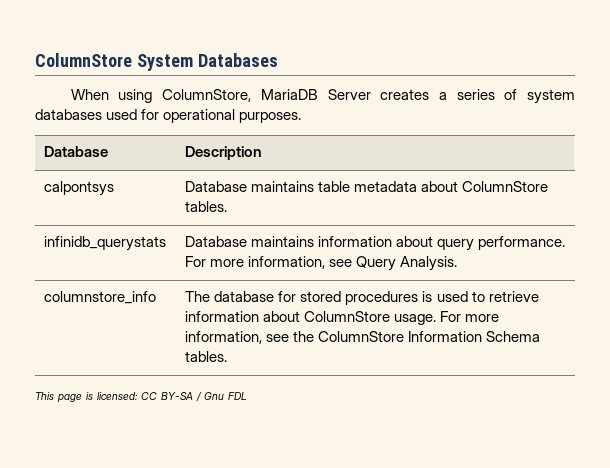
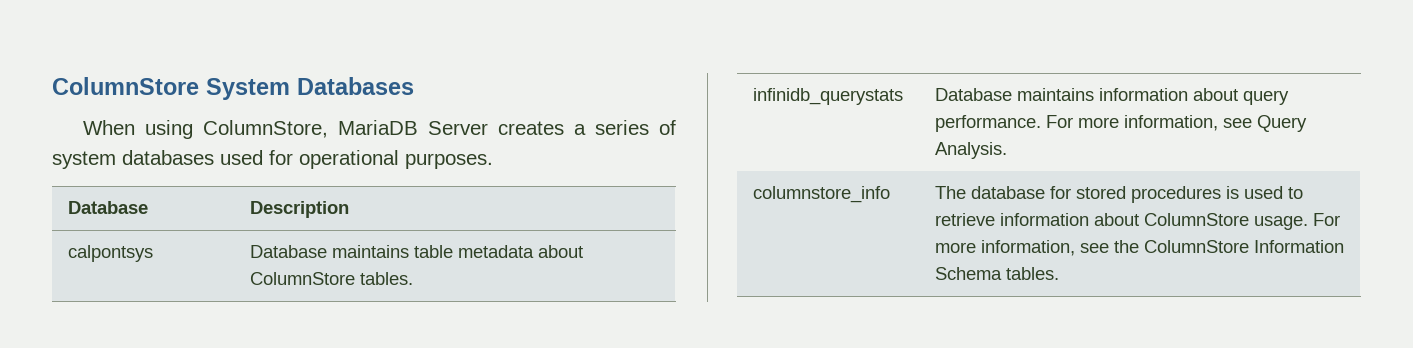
[35,392,248,403] // This page is licensed: CC BY-SA / Gnu FDL -> (1059, 273) none

